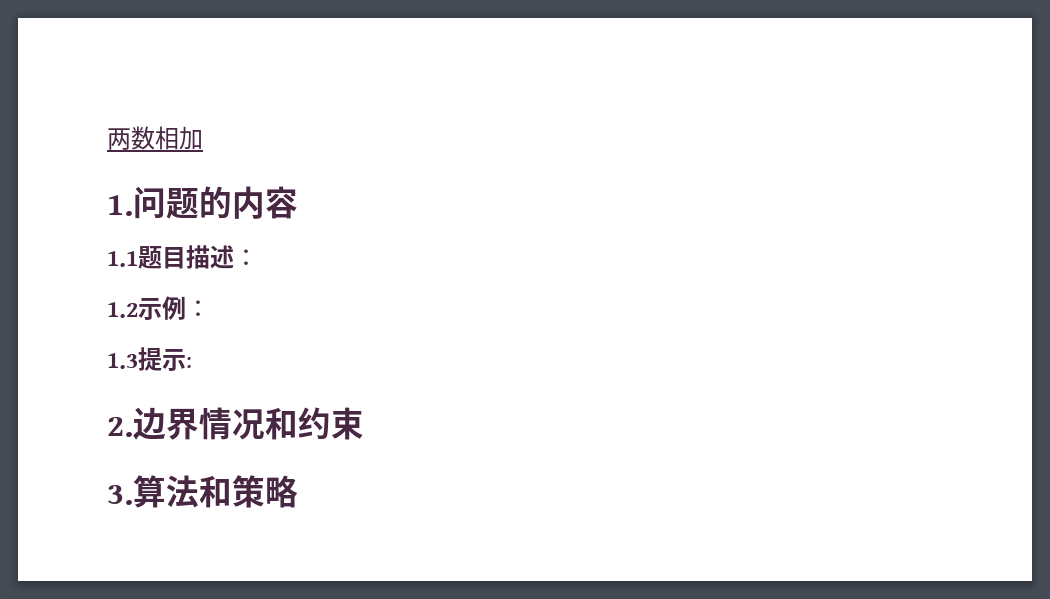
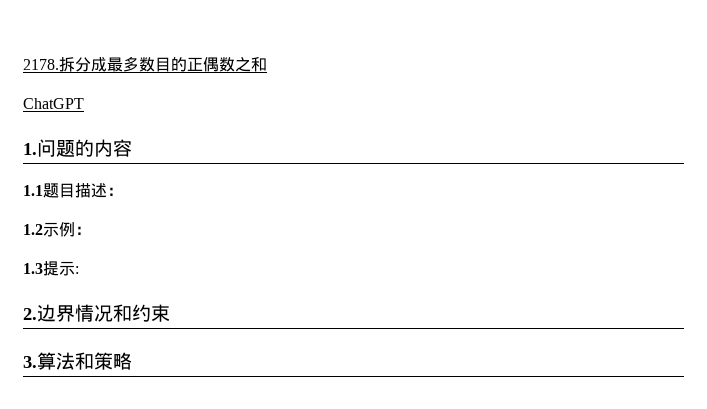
[107,126,203,150] 两数相加 -> [23,56,267,72] [23,98,84,109] 2178.拆分成最多数目的正偶数之和 // ChatGPT

